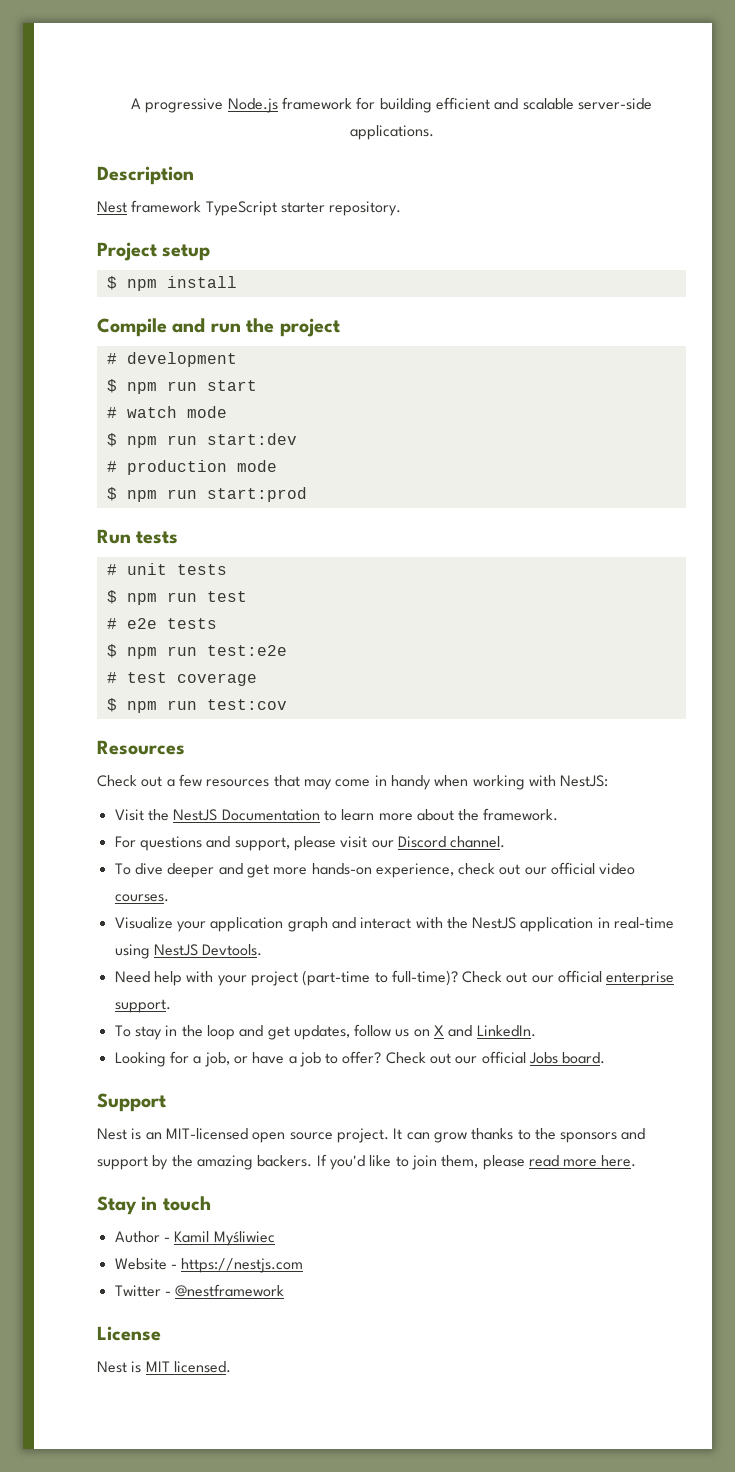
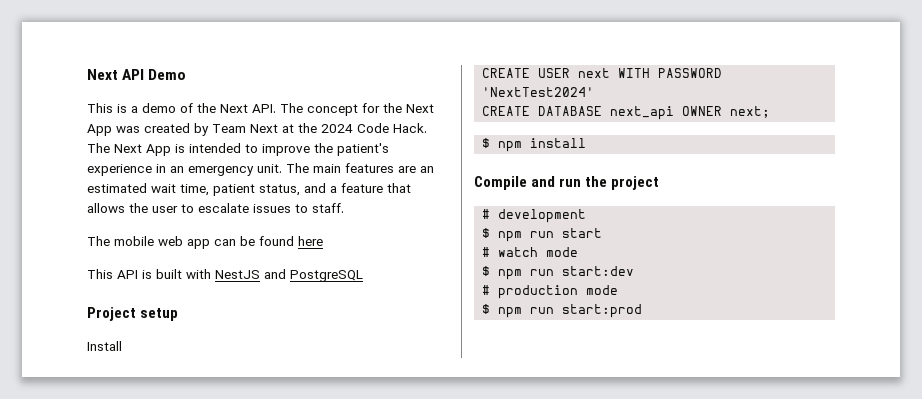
[131,97,652,113] [349,125,434,140] [97,166,194,185] [97,200,402,216] [97,242,211,261] A progressive Node.js framework for building efficient and scalable server-side applications. // Description // Nest framework TypeScript starter repository. // Project setup -> [87,69,187,80] [87,103,434,116] [87,123,427,136] [87,143,389,156] [87,163,434,176] [87,183,411,196] [87,203,344,213] [87,236,323,249] [87,269,363,282] [87,307,179,321] [87,341,122,351] [482,68,723,78] [482,87,595,97] [482,106,771,120] Next API Demo // This is a demo of the Next API. The concept for the Next App was created by Team Next at the 2024 Code Hack. The Next App is intended to improve the patient's experience in an emergency unit. The main features are an estimated wait time, patient status, and a feature that allows the user to escalate issues to staff. // The mobile web app can be found here // This API is built with NestJS and PostgreSQL // Project setup // Install // CREATE USER next WITH PASSWORD 'NextTest2024' // CREATE DATABASE next_api OWNER next;
[97,529,179,544] [106,563,227,575] [106,590,247,605] [106,618,217,629] [106,644,287,659] [106,672,257,686] [106,698,287,713] [97,740,185,755] [97,774,609,790] [114,808,559,821] [114,836,506,851] [114,862,636,878] [114,894,169,902] [114,917,675,932] [114,944,263,959] [114,970,675,986] [114,999,171,1013] [114,1024,536,1040] [114,1051,606,1067] [97,1093,166,1112] [97,1128,646,1143] [97,1154,637,1170] [97,1196,211,1215] [114,1231,275,1246] [114,1258,304,1273] [114,1284,285,1297] [97,1326,161,1341] [97,1361,231,1373] // Run tests // # unit tests // $ npm run test // # e2e tests // $ npm run test:e2e // # test coverage // $ npm run test:cov // Resources // Check out a few resources that may come in handy when working with NestJS: // Visit the NestJS Documentation to learn more about the framework. // For questions and support, please visit our Discord channel. // To dive deeper and get more hands-on experience, check out our official video courses. // Visualize your application graph and interact with the NestJS application in real-time using NestJS Devtools. // Need help with your project (part-time to full-time)? Check out our official enterprise support. // To stay in the loop and get updates, follow us on X and LinkedIn. // Looking for a job, or have a job to offer? Check out our official Jobs board. // Support // Nest is an MIT-licensed open source project. It can grow thanks to the sponsors and support by the amazing backers. If you'd like to join them, please read more here. // Stay in touch // Author - Kamil Myśliwiec // Website - https://nestjs.com // Twitter - @nestframework // License // Nest is MIT licensed. -> (643, 311) none

